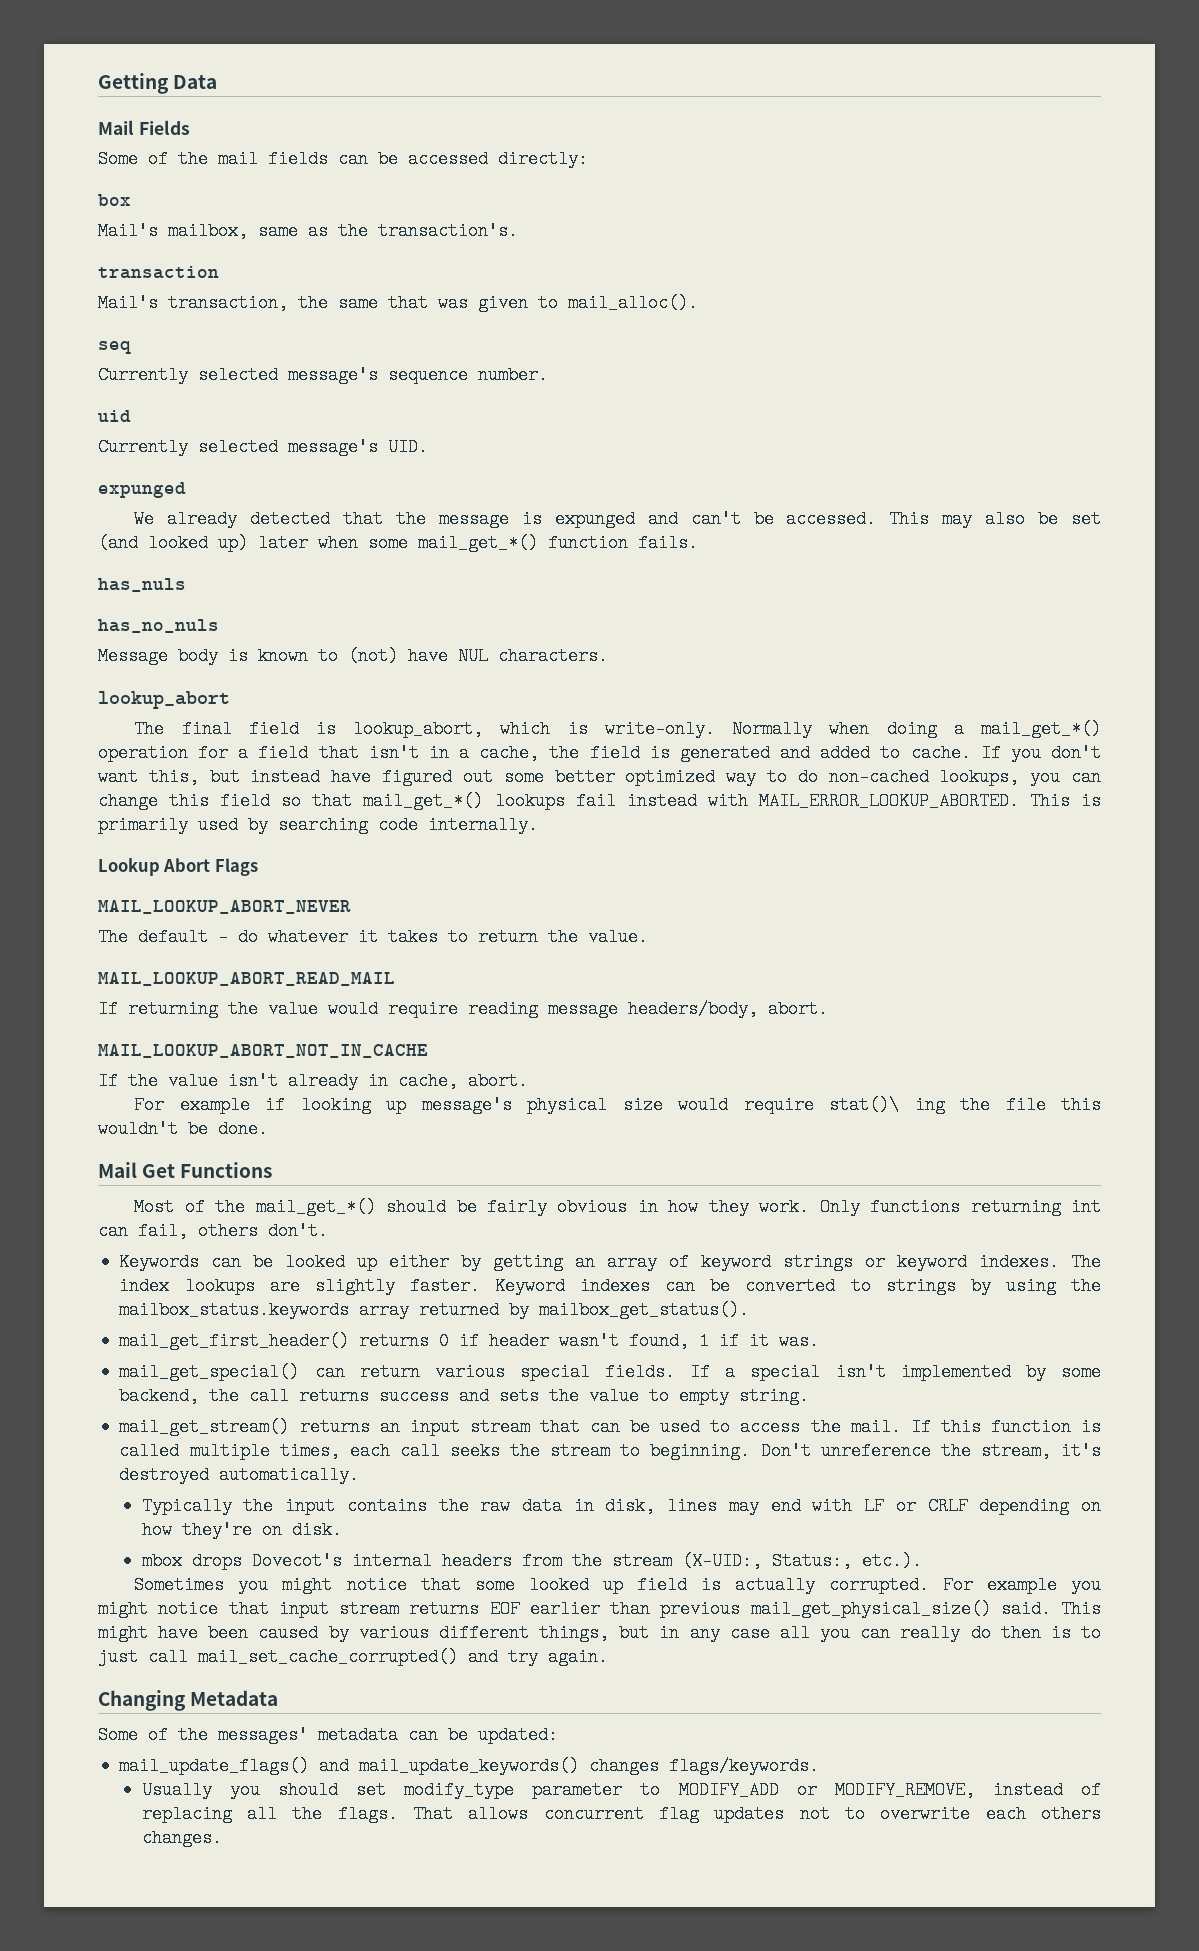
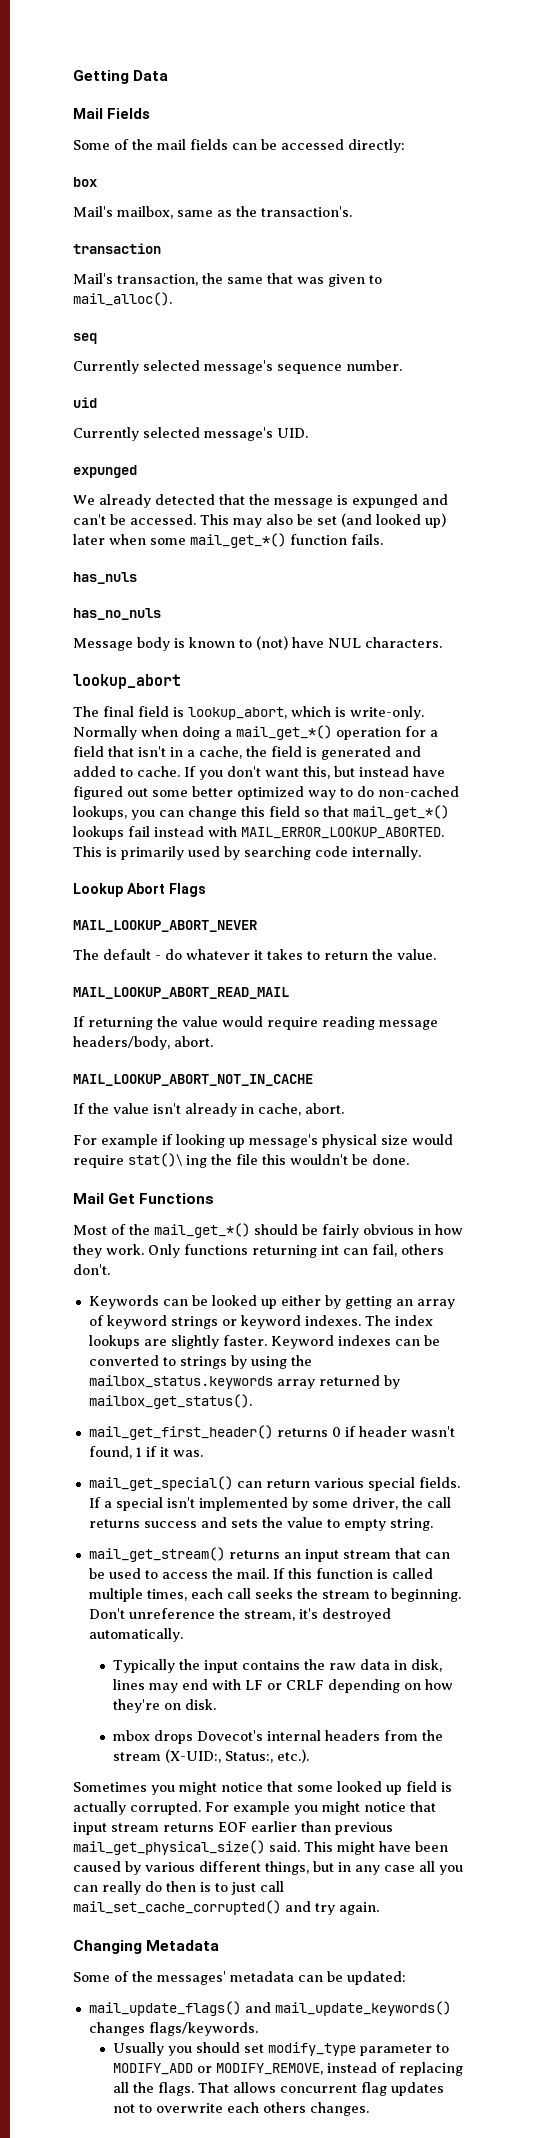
[119,1387,200,1405] backend, -> [351,1497,398,1510] driver,

